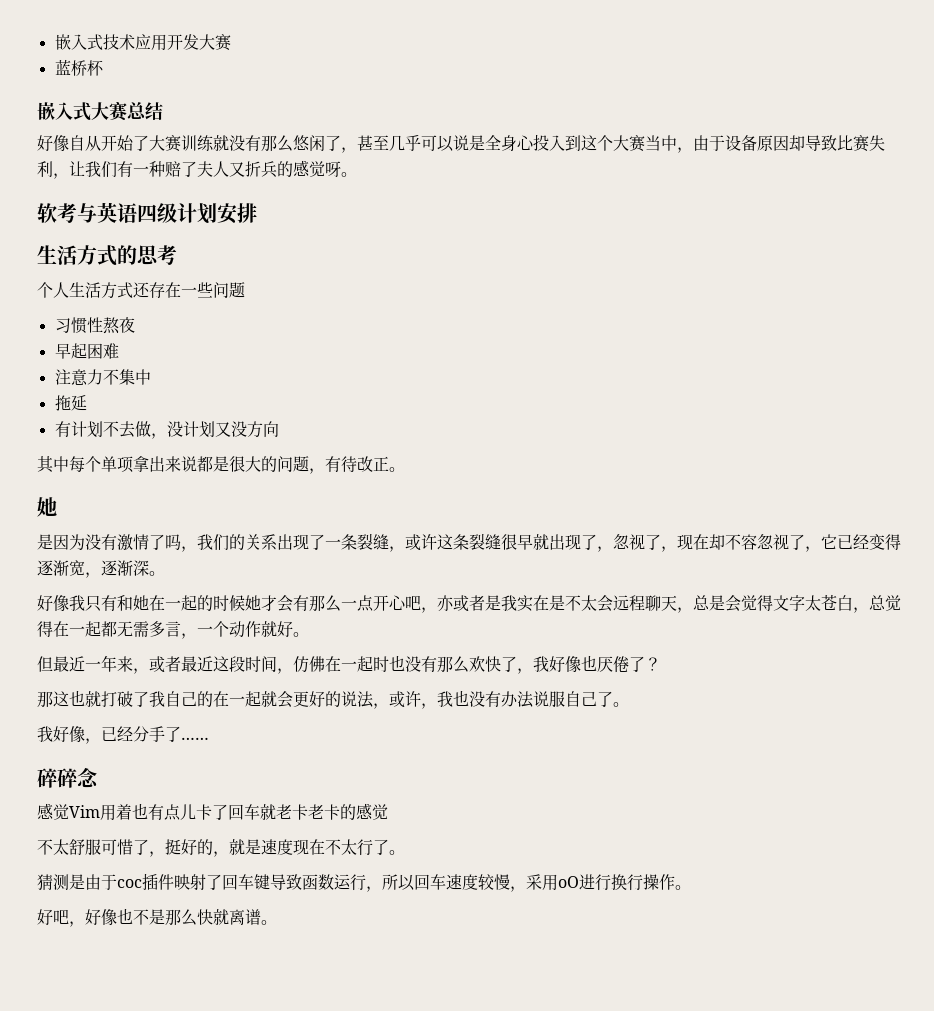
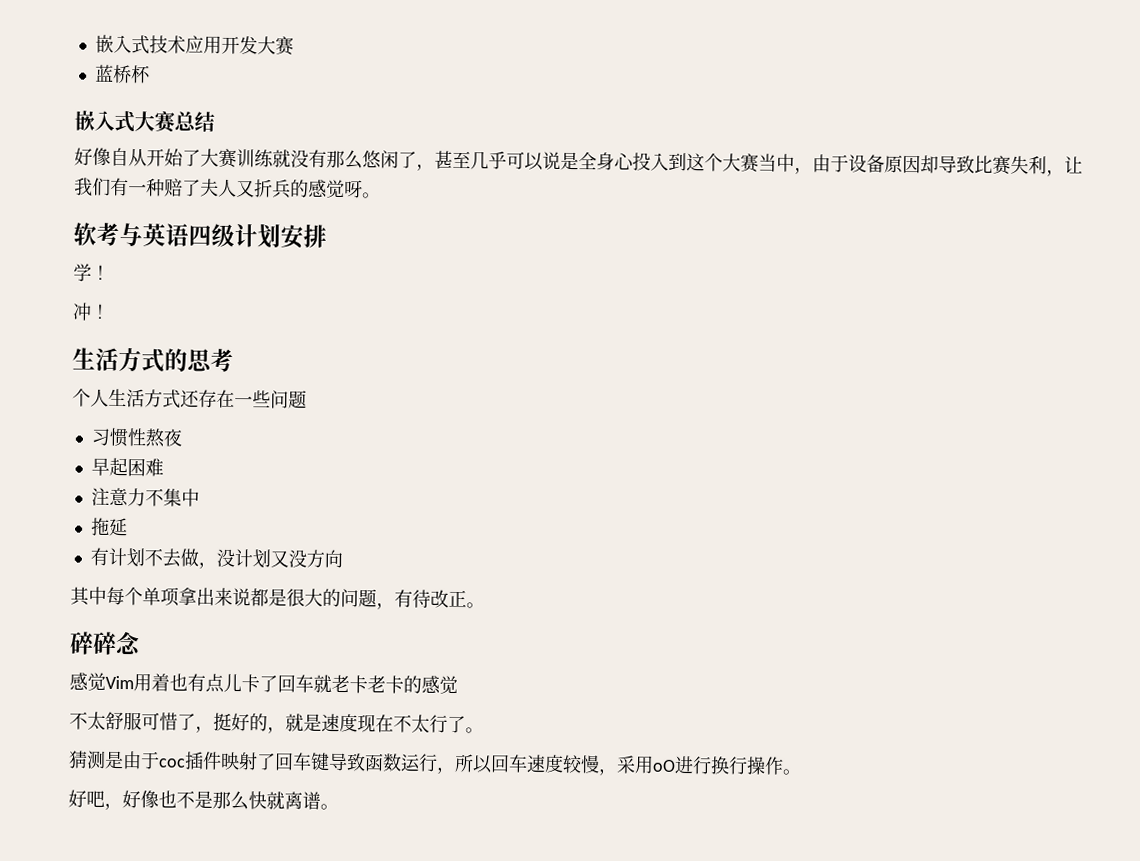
(257, 213) none -> [73,263,110,282] [72,302,110,321] // 学！ // 冲！
[37,497,57,517] [37,533,901,552] [37,560,165,578] [37,594,901,613] [37,621,309,639] [37,655,661,674] [37,690,629,709] [37,726,209,744] // 她 // 是因为没有激情了吗，我们的关系出现了一条裂缝，或许这条裂缝很早就出现了，忽视了，现在却不容忽视了，它已经变得逐渐宽，逐渐深。 // 好像我只有和她在一起的时候她才会有那么一点开心吧，亦或者是我实在是不太会远程聊天，总是会觉得文字太苍白，总觉得在一起都无需多言，一个动作就好。 // 但最近一年来，或者最近这段时间，仿佛在一起时也没有那么欢快了，我好像也厌倦了？ // 那这也就打破了我自己的在一起就会更好的说法，或许，我也没有办法说服自己了。 // 我好像，已经分手了…… -> (485, 605) none

